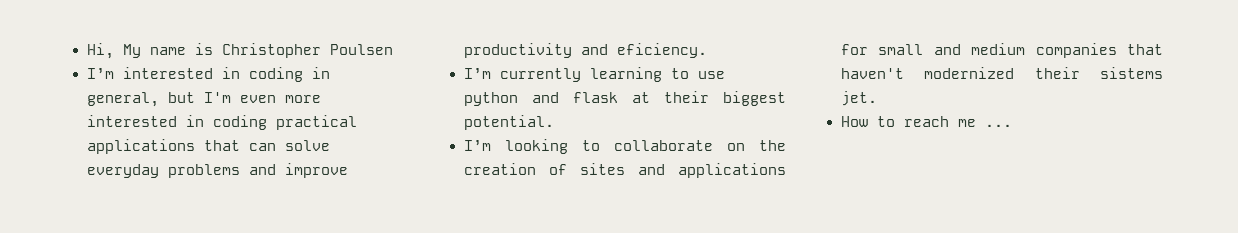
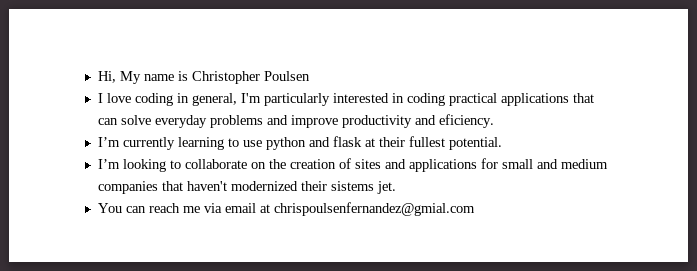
[86,67,330,82] [86,92,321,107] I’m interested in coding in general, but I'm even more -> [97,93,330,106] I love coding in general, I'm particularly
[723,91,786,106] biggest -> [408,136,445,147] fullest
[840,116,1012,127] How to reach me ... -> [97,202,475,216] You can reach me via email at chrispoulsenfernandez@gmial.com

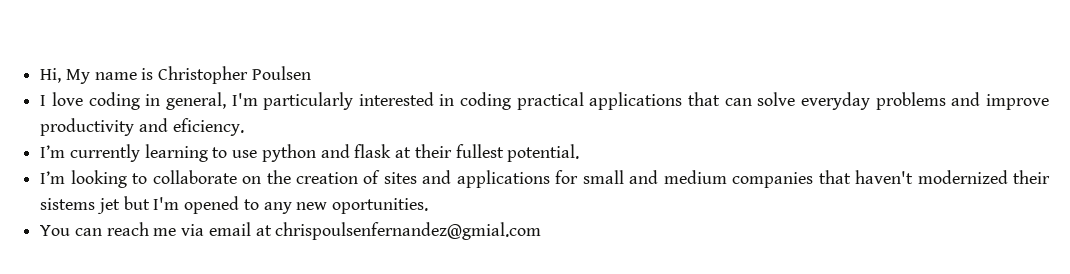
[376,181,396,194] jet. -> [96,196,429,214] jet but I'm opened to any new oportunities.

